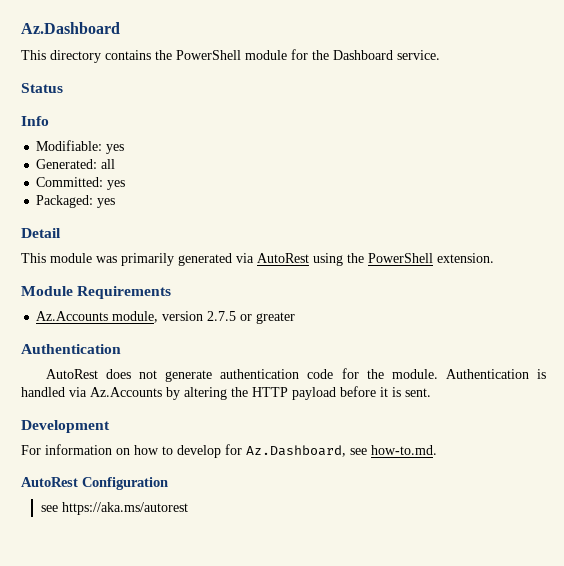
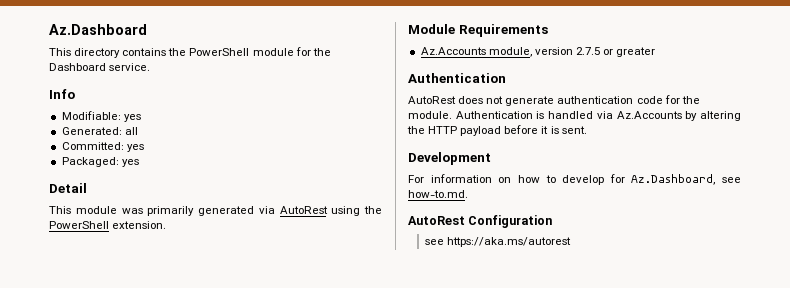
[21,83,63,93] // Status -> (151, 67) none

